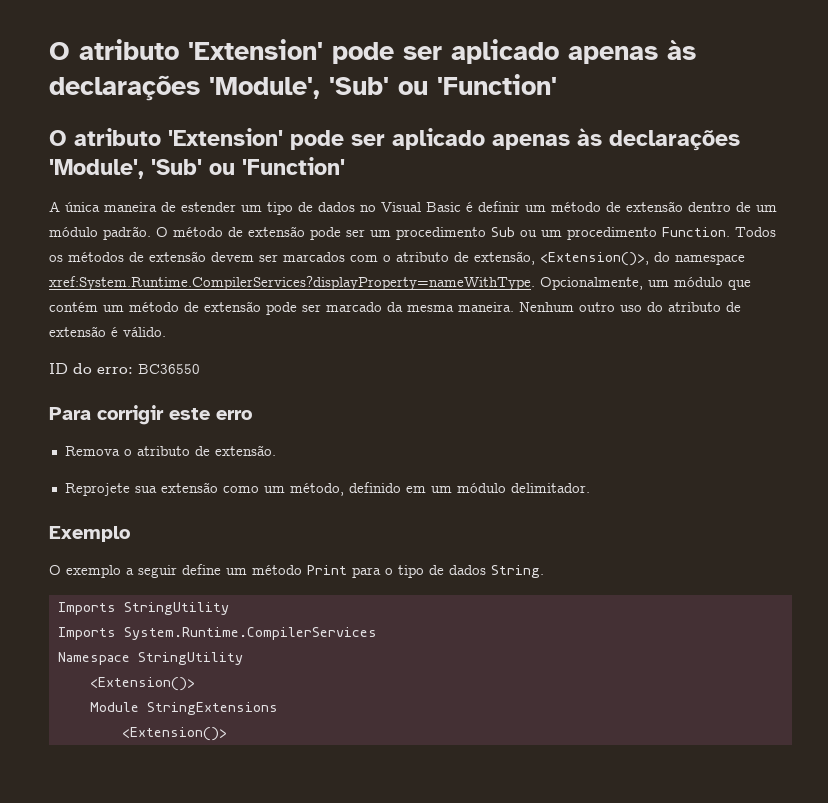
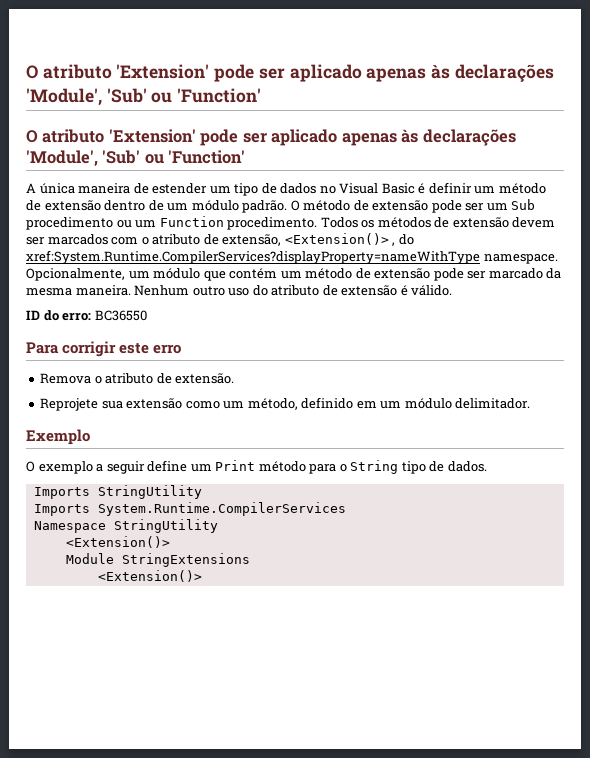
[396,227,730,240] procedimento Sub ou um procedimento Function. -> [511,199,536,210] [26,216,318,230] Sub procedimento ou um Function procedimento.
[540,252,745,266] [49,276,535,290] <Extension()>, do namespace xref:System.Runtime.CompilerServices?displayProperty=nameWithType. -> [284,233,414,246] [26,250,558,264] <Extension()> , do xref:System.Runtime.CompilerServices?displayProperty=nameWithType namespace.
[252,565,347,575] método Print -> [215,460,306,472] Print método
[398,565,544,578] tipo de dados String. -> [350,460,487,474] String tipo de dados.

